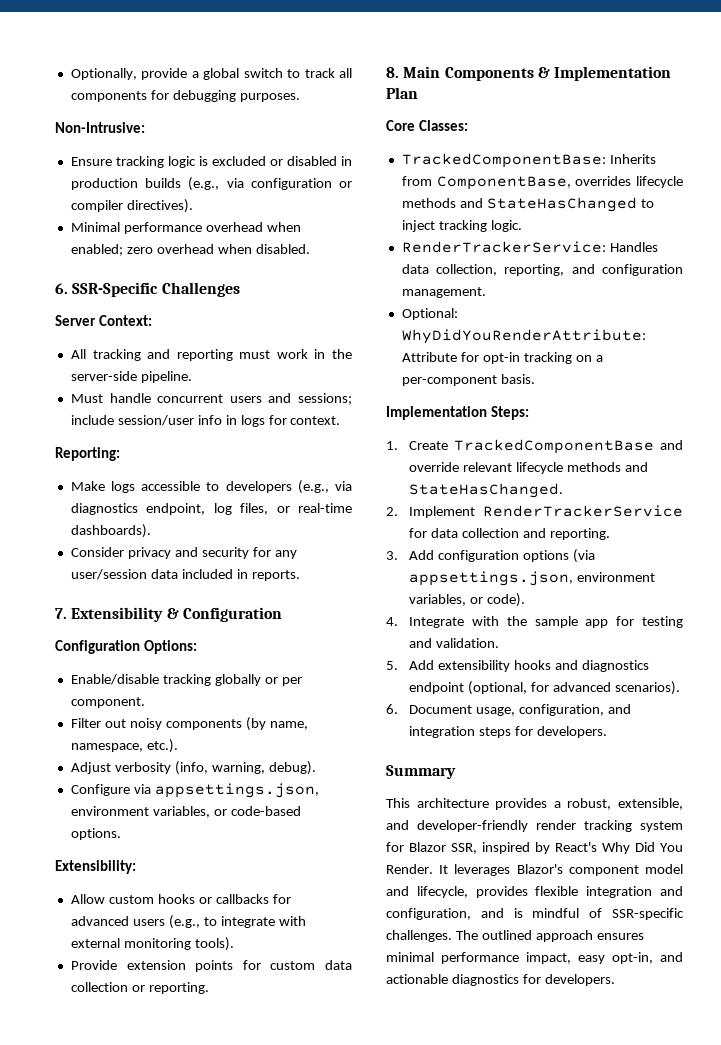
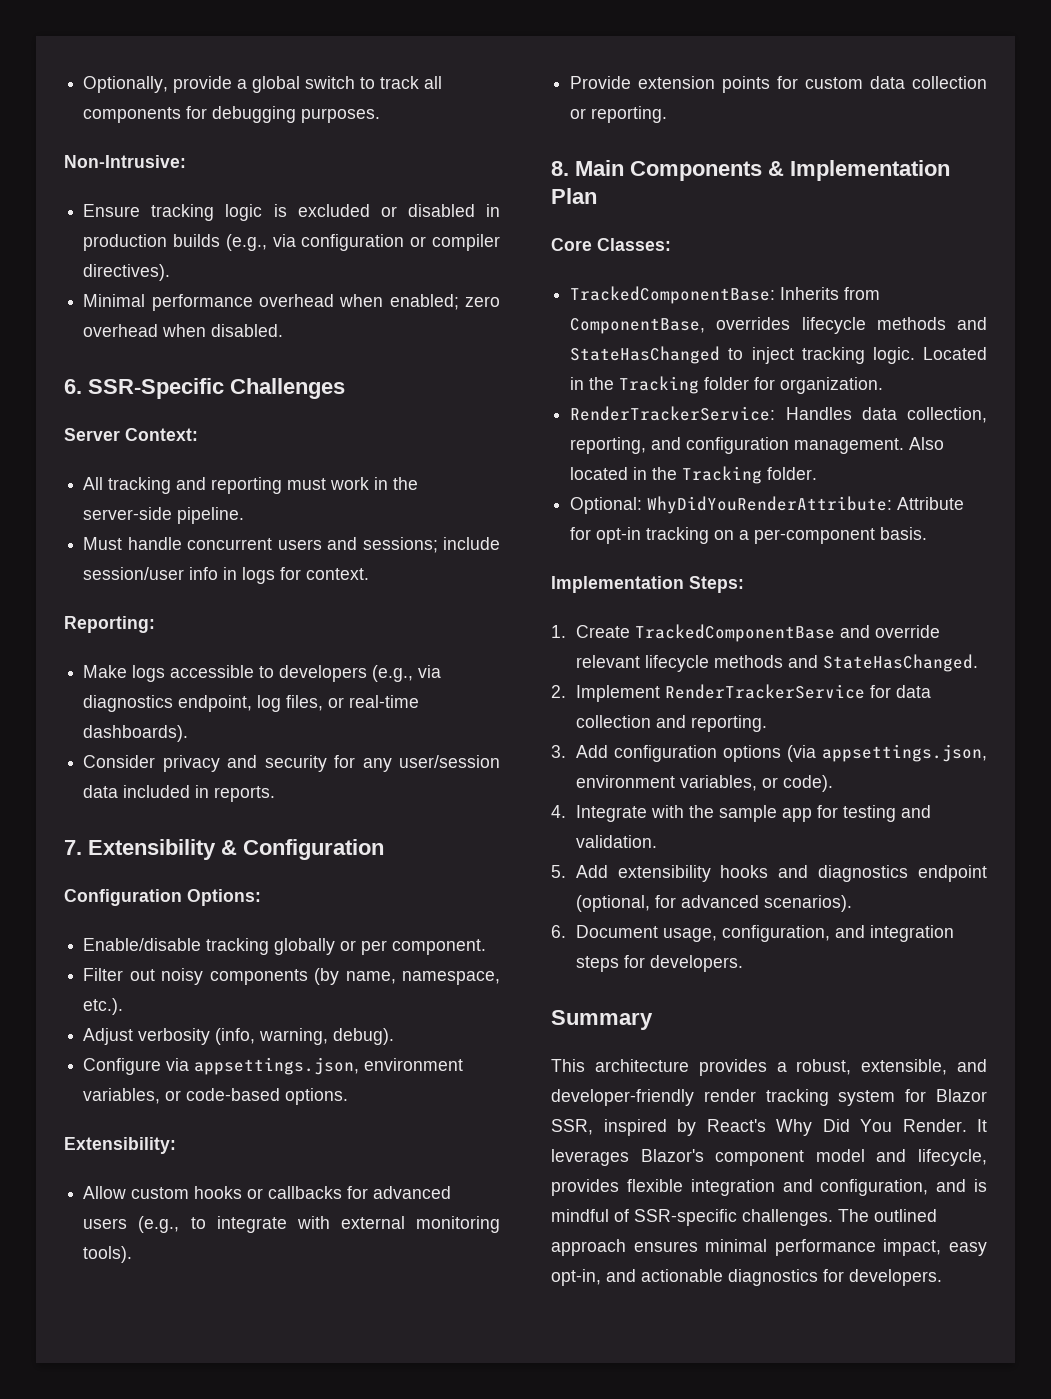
(522, 226) none -> [923,347,987,360] [570,376,884,394] Located in the Tracking folder for organization.
(486, 292) none -> [909,437,945,450] [570,466,818,484] Also located in the Tracking folder.

